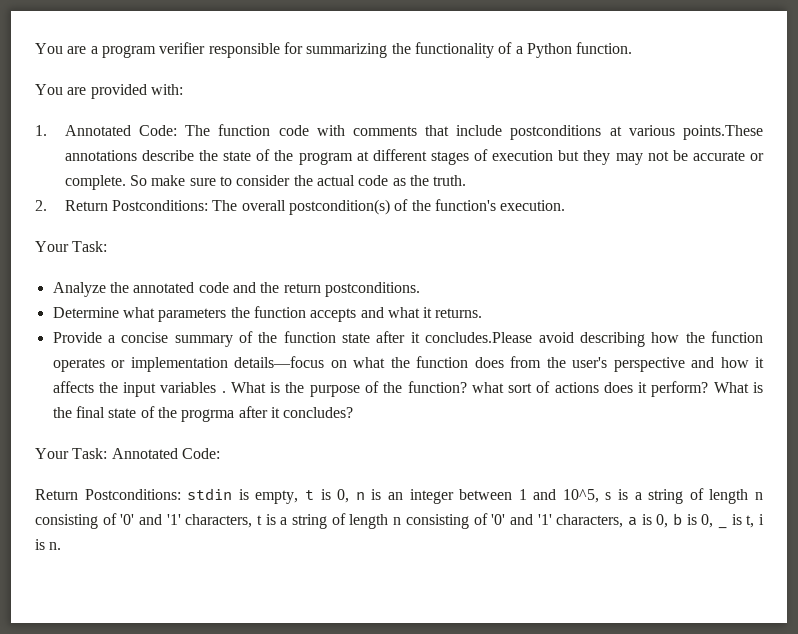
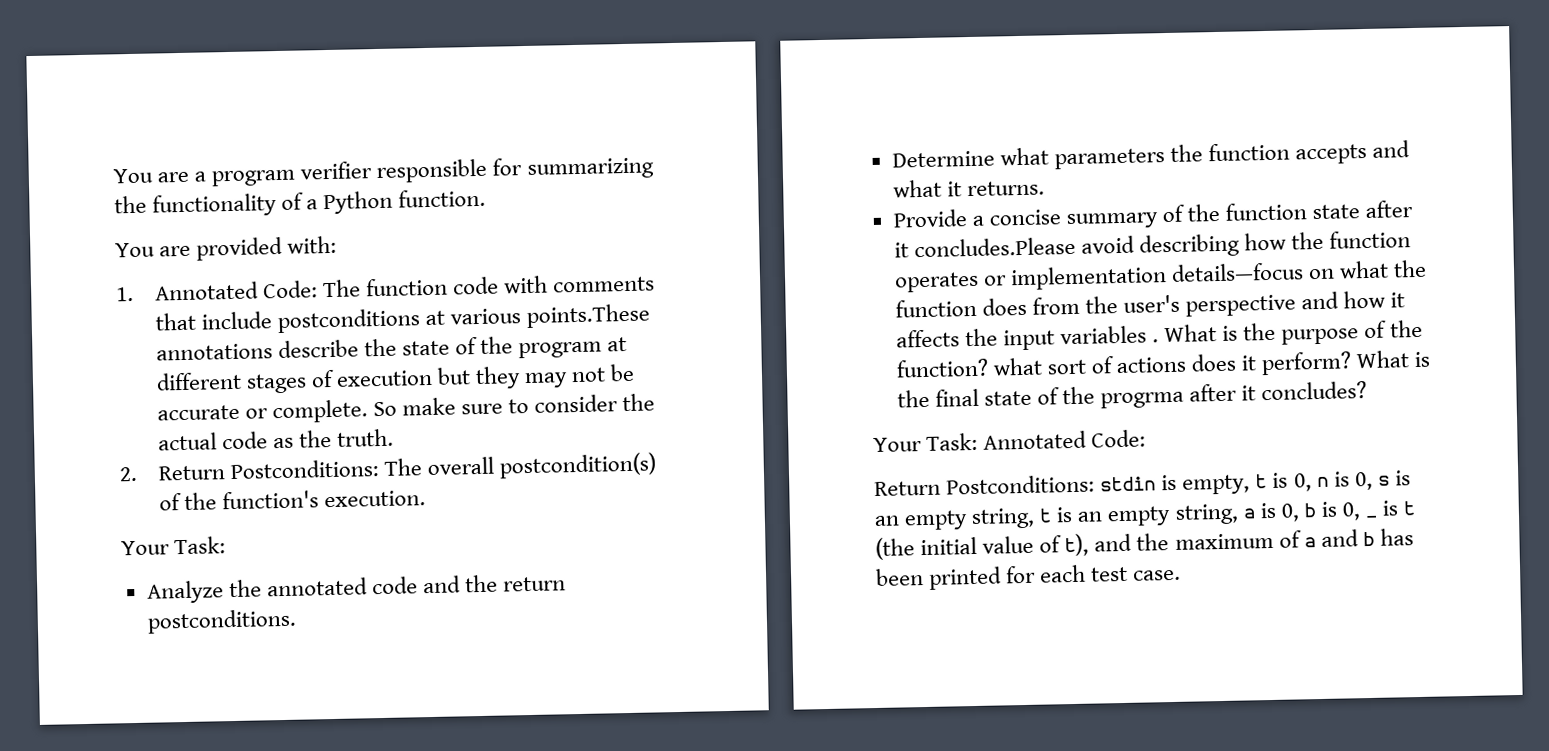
[387,488,764,504] [35,513,624,529] an integer between 1 and 10^5, s is a string of length n consisting of '0' and '1' characters, t is a string of length n consisting of '0' and '1' characters, -> [1354,470,1411,491] [874,503,1239,531] 0, s is an empty string, t is an empty string,
[746,514,765,528] [35,539,62,550] t, i is n. -> [1403,501,1416,516] [875,528,1414,560] [875,564,1182,590] t (the initial value of t), and the maximum of a and b has been printed for each test case.

